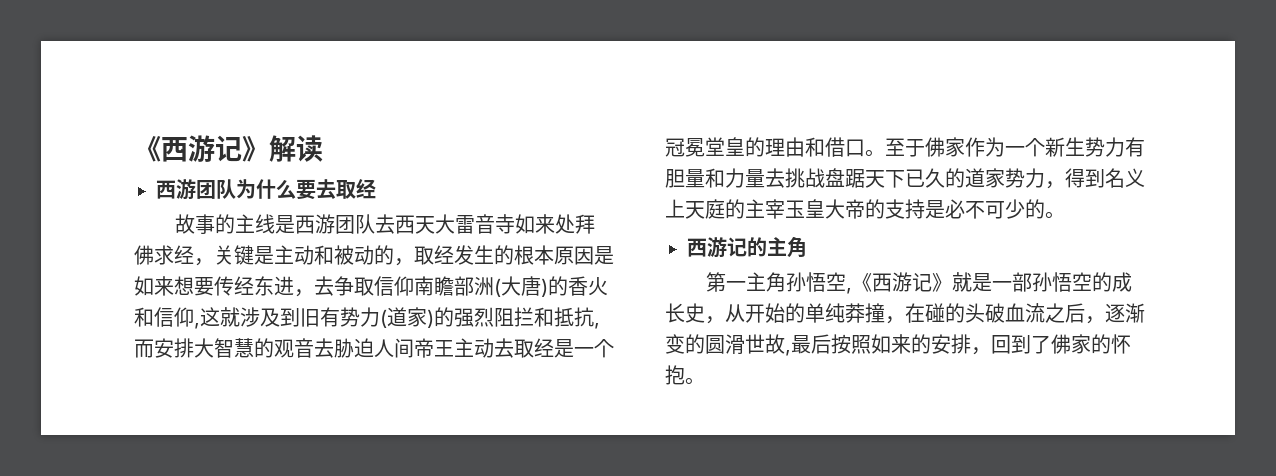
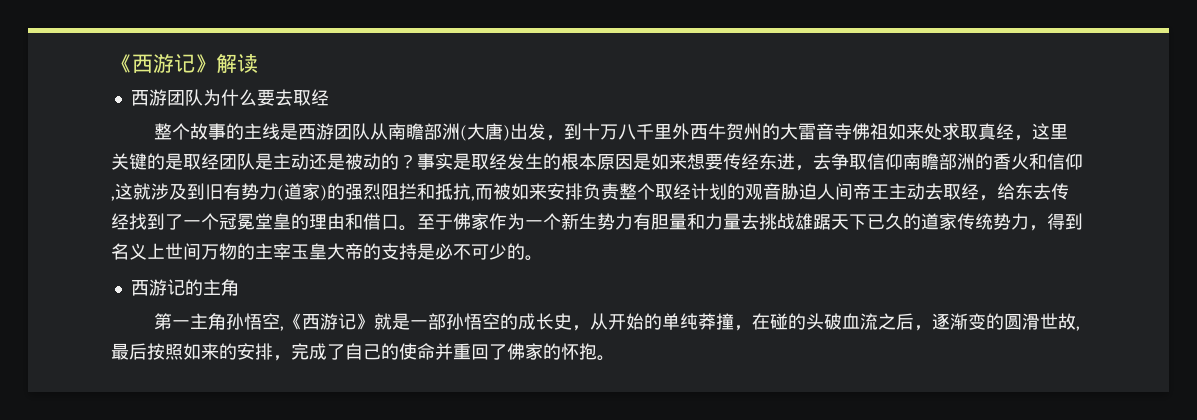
(376, 189) none -> [154,123,191,140] 整个
[374,214,595,234] [134,245,414,266] 去西天大雷音寺如来处拜佛求经，关键是主动和被动的， -> [370,123,1069,141] [111,153,471,170] 从南瞻部洲(大唐)出发，到十万八千里外西牛贺州的大雷音寺佛祖如来处求取真经，这里关键的是取经团队是主动还是被动的？事实是
[494,276,548,297] (大唐) -> (975, 161) none
[154,338,334,358] 安排大智慧的观音去 -> [493,183,781,200] 被如来安排负责整个取经计划的观音
[554,339,574,358] 是 -> [979,183,1069,201] [111,213,183,230] ，给东去传经找到了
[825,168,845,187] 盘 -> [795,213,813,230] 雄
(1005, 178) none -> [957,213,993,230] 传统
[685,199,725,219] 天庭 -> [165,243,237,260] 世间万物
[991,335,1031,354] 回到 -> [291,343,489,360] 完成了自己的使命并重回

